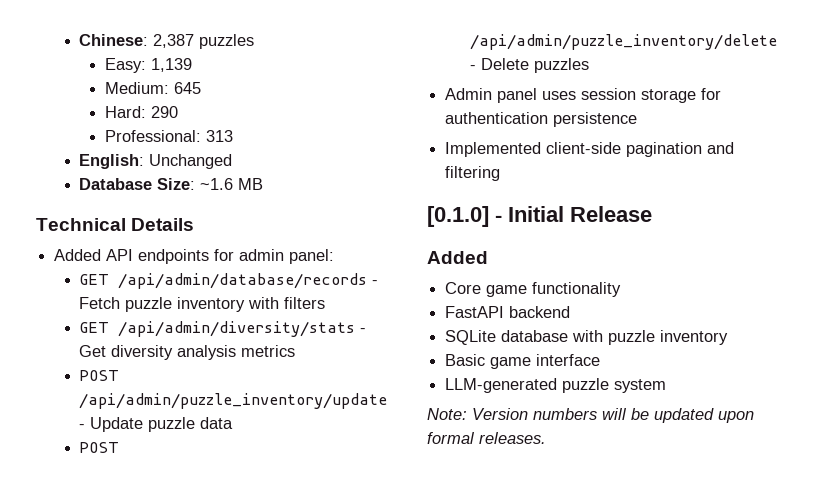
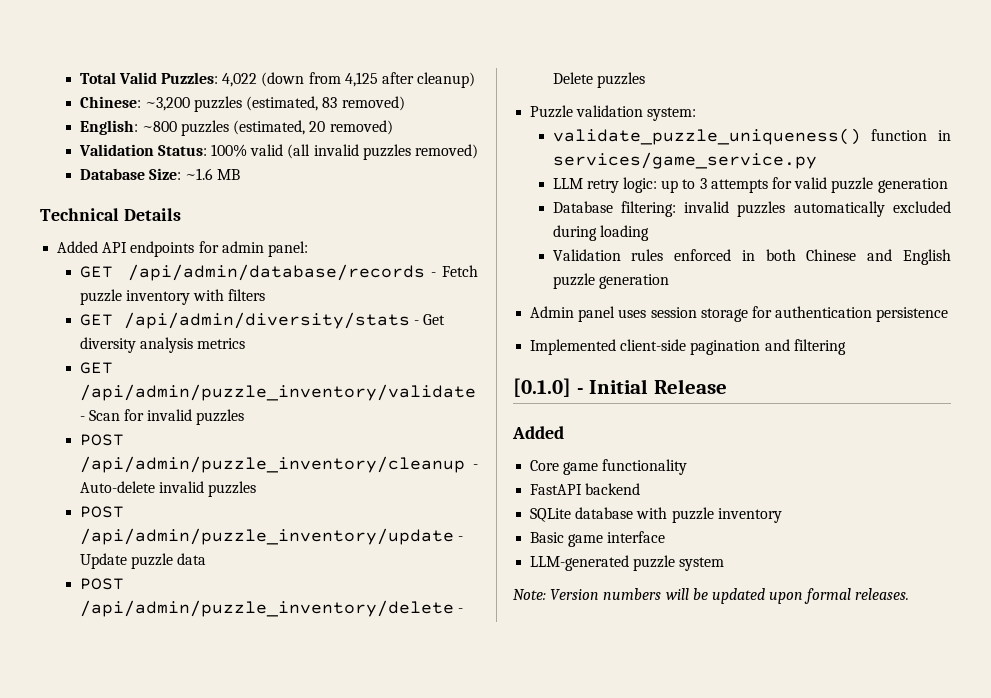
[79,34,255,49] [104,58,192,73] [104,82,201,94] [104,106,178,118] [104,130,233,142] [79,154,233,169] Chinese: 2,387 puzzles // Easy: 1,139 // Medium: 645 // Hard: 290 // Professional: 313 // English: Unchanged -> [79,72,476,88] [79,96,405,112] [79,120,393,136] [78,144,478,160] Total Valid Puzzles: 4,022 (down from 4,125 after cleanup) // Chinese: ~3,200 puzzles (estimated, 83 removed) // English: ~800 puzzles (estimated, 20 removed) // Validation Status: 100% valid (all invalid puzzles removed)
(296, 351) none -> [79,362,113,374] [79,384,476,401] [79,409,245,425] [79,434,124,446] [79,456,478,473] [79,481,257,497] // GET /api/admin/puzzle_inventory/validate - Scan for invalid puzzles // POST /api/admin/puzzle_inventory/cleanup - Auto-delete invalid puzzles
(590, 65) none -> [530,105,697,121] [552,128,951,145] [552,152,817,169] [552,177,948,193] [552,201,951,217] [552,225,649,241] [552,249,951,265] [552,273,669,289] // Puzzle validation system: // validate_puzzle_uniqueness() function in services/game_service.py // LLM retry logic: up to 3 attempts for valid puzzle generation // Database filtering: invalid puzzles automatically excluded during loading // Validation rules enforced in both Chinese and English puzzle generation

